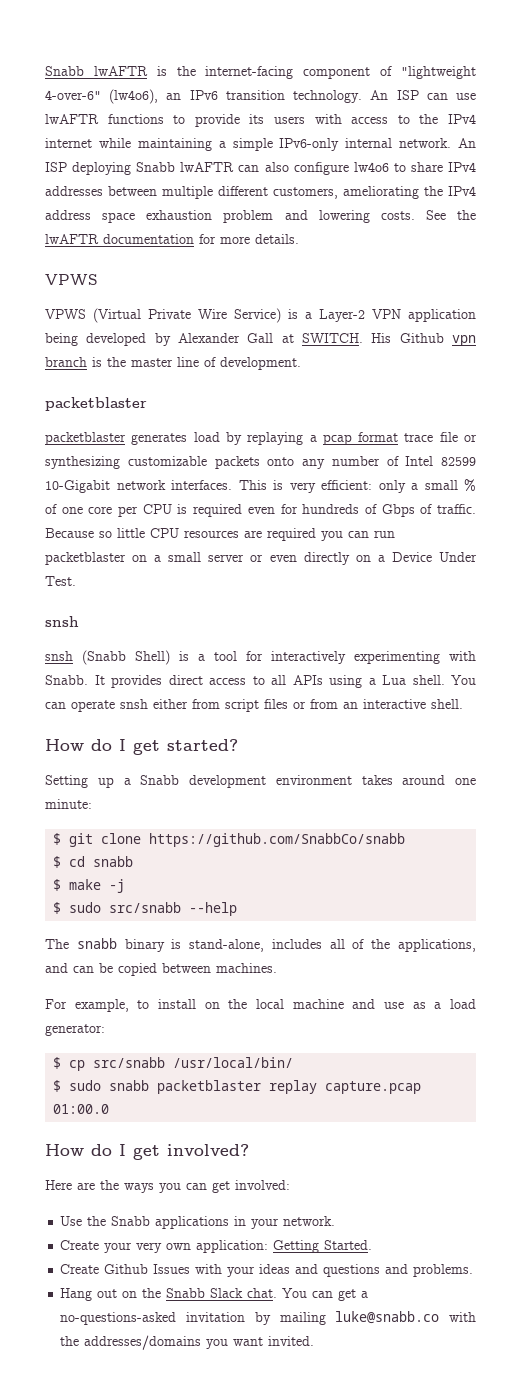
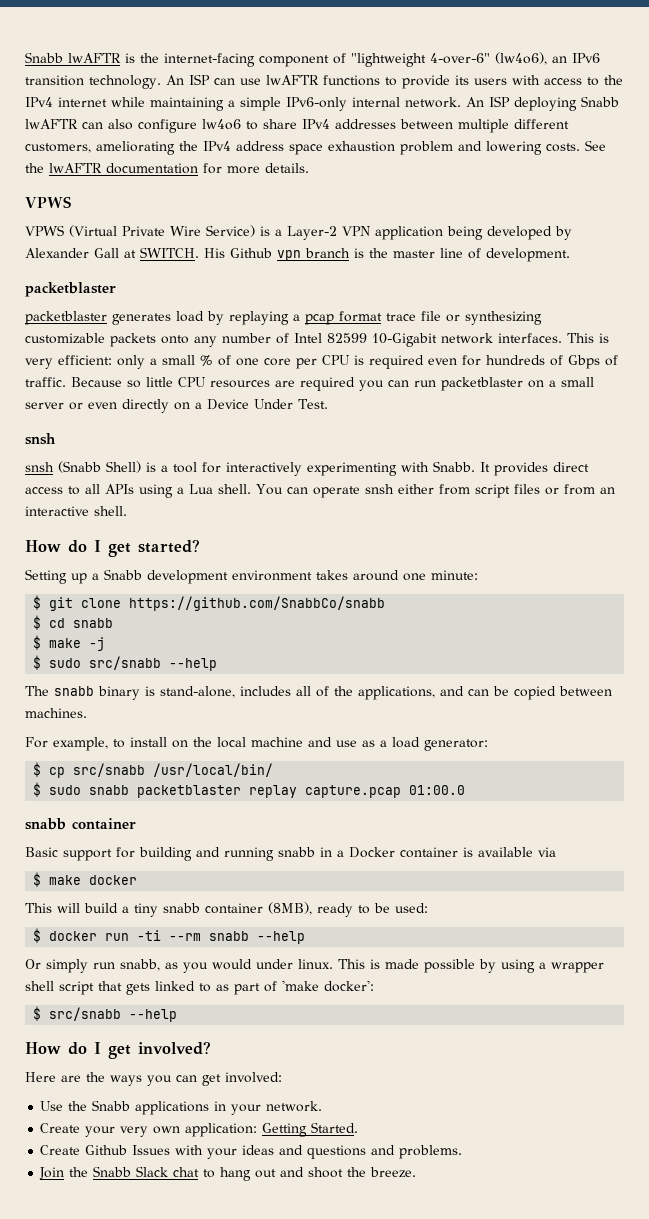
(110, 1109) none -> [25,818,136,830] [25,847,556,861] [33,872,138,887] [25,902,428,917] [33,928,306,944] [25,959,604,973] [25,980,374,995] [33,1006,178,1022] // snabb container // Basic support for building and running snabb in a Docker container is available via // $ make docker // This will build a tiny snabb container (8MB), ready to be used: // $ docker run -ti --rm snabb --help // Or simply run snabb, as you would under linux. This is made possible by using a wrapper shell script that gets linked to as part of 'make docker': // $ src/snabb --help
[60,1288,369,1301] [60,1311,477,1325] [60,1335,315,1350] Hang out on the Snabb Slack chat. You can get a no-questions-asked invitation by mailing luke@snabb.co with the addresses/domains you want invited. -> [39,1166,417,1181] Join the Snabb Slack chat to hang out and shoot the breeze.

